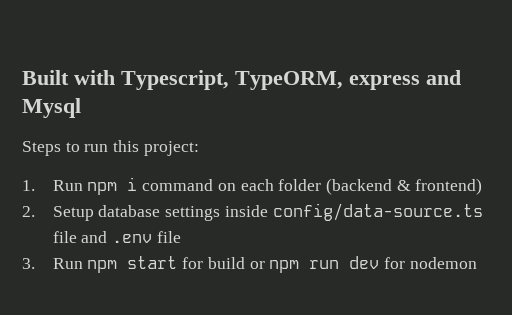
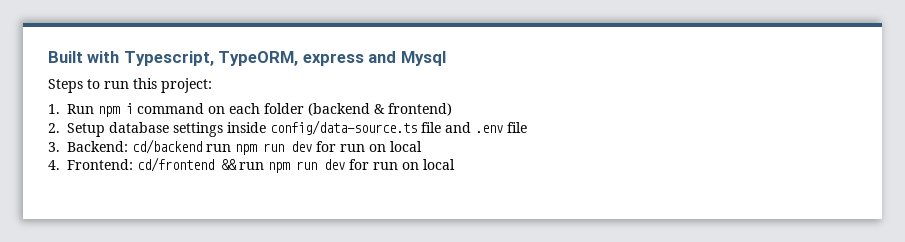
[52,256,477,273] Run npm start for build or npm run dev for nodemon -> [67,139,422,155] [48,157,455,173] Backend: cd/backend run npm run dev for run on local // 4. Frontend: cd/frontend && run npm run dev for run on local

